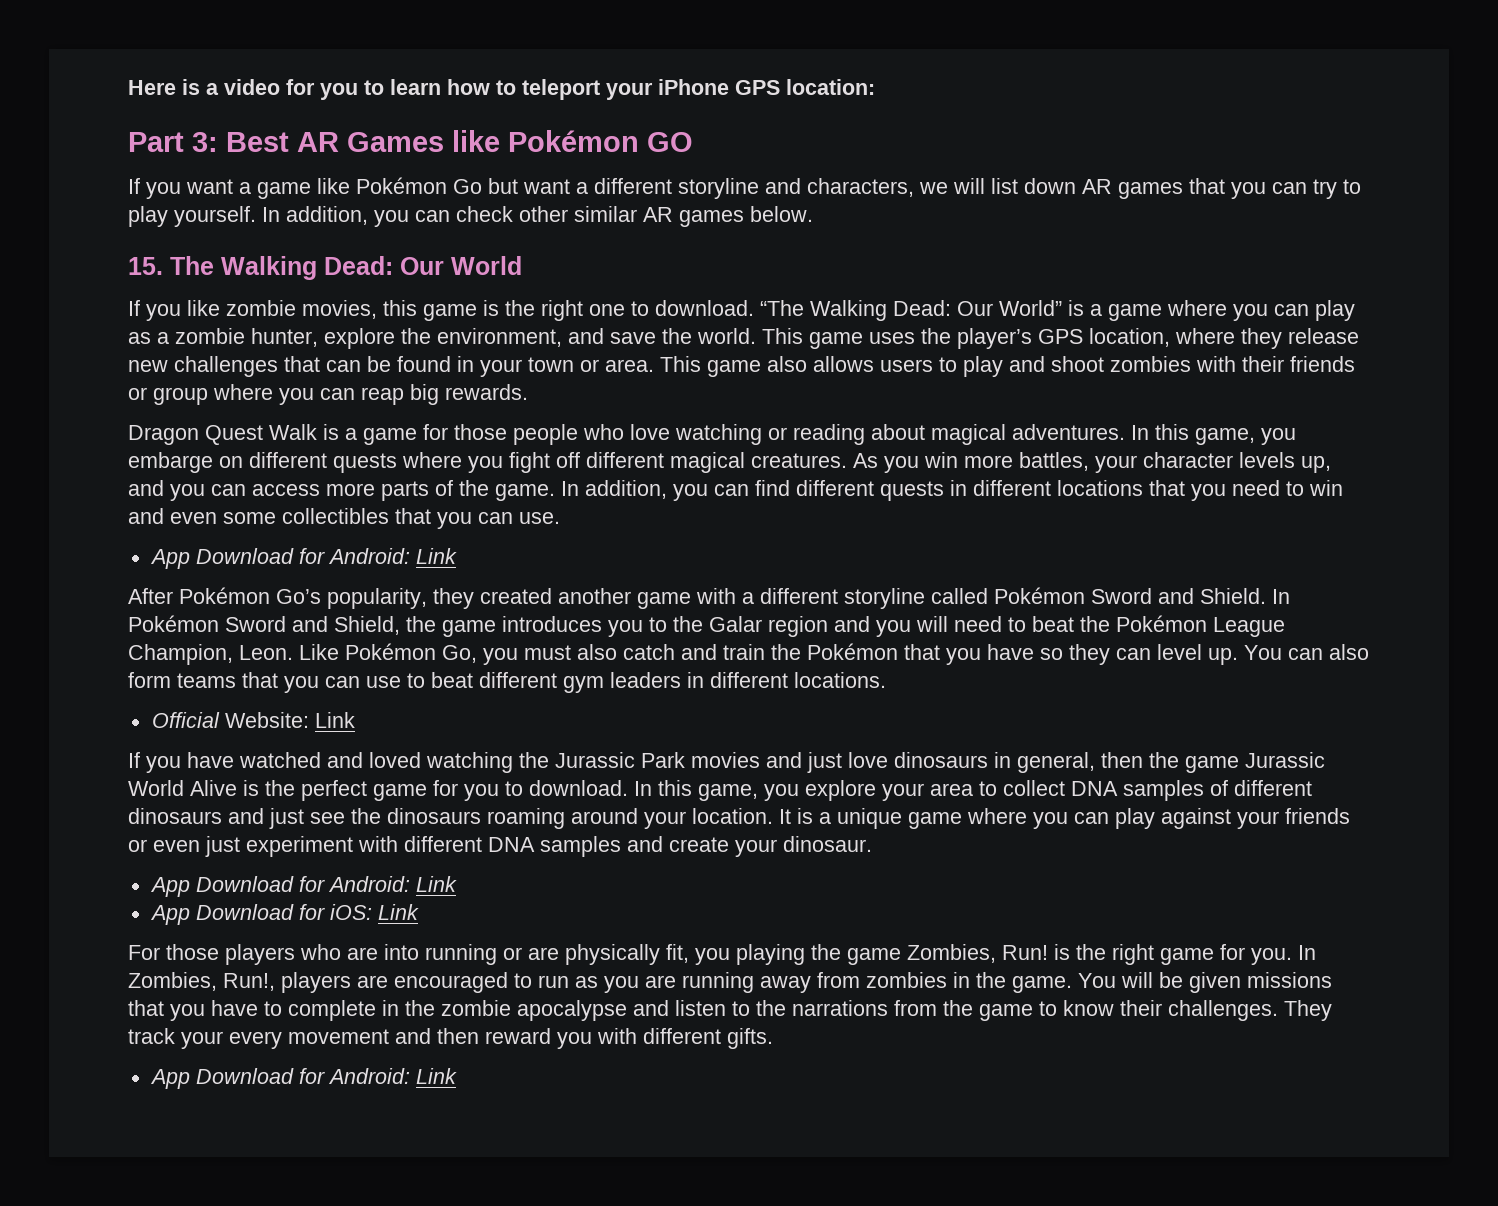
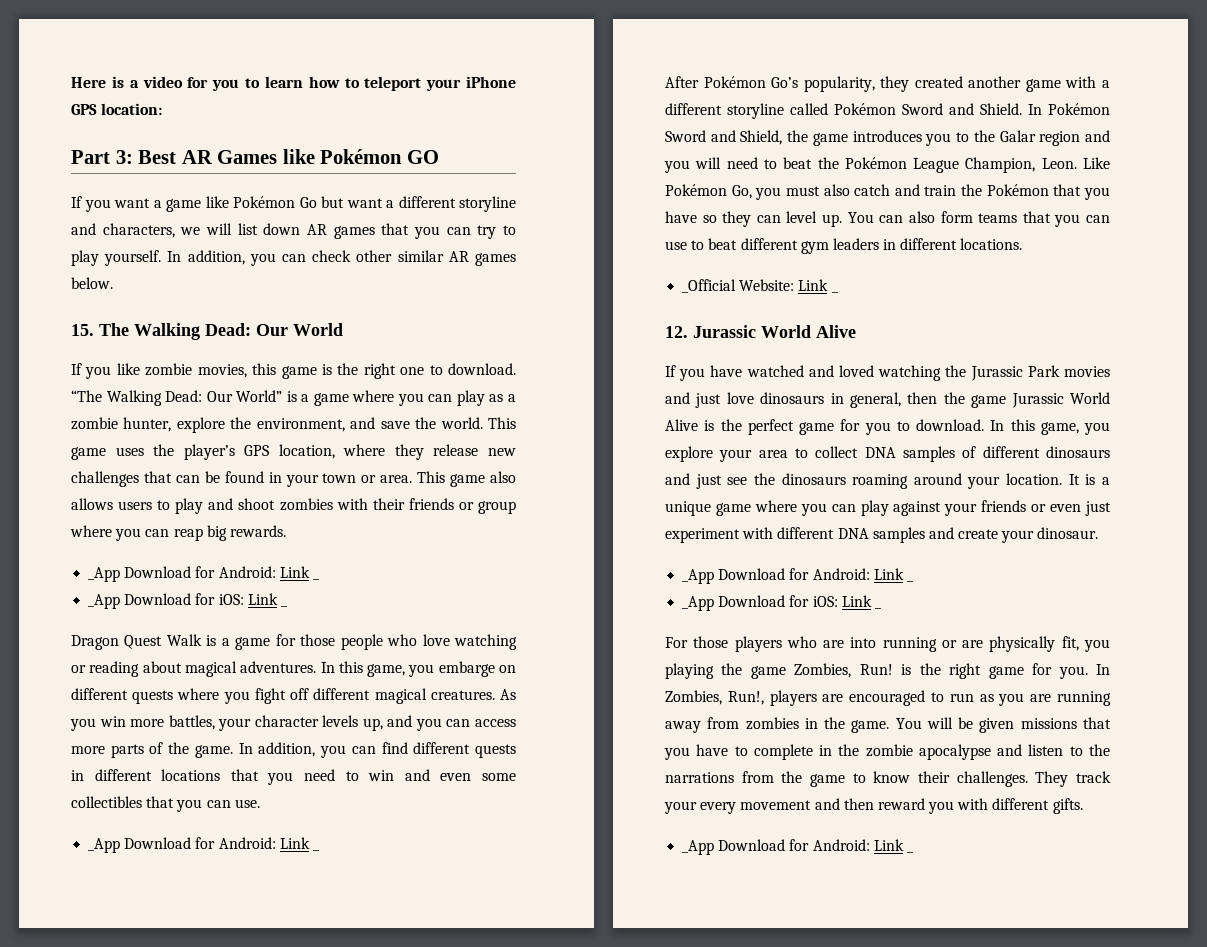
(528, 392) none -> [88,566,310,582] [312,578,319,580] [88,593,278,609] [280,605,287,607] // _App Download for Android: Link _ // _App Download for iOS: Link _
[149,548,457,569] App Download for Android: Link -> [88,837,310,853] [312,849,319,851] _App Download for Android: Link _
[151,712,220,728] Official -> [682,279,737,293] _Official
(355, 720) none -> [831,291,838,293] [665,325,856,338] _ // 12. Jurassic World Alive
[149,876,457,897] [149,904,419,925] App Download for Android: Link // App Download for iOS: Link -> [682,568,904,584] [906,580,913,582] [682,595,872,611] [874,607,881,609] _App Download for Android: Link _ // _App Download for iOS: Link _
[149,1068,457,1089] App Download for Android: Link -> [682,839,904,855] [906,851,913,853] _App Download for Android: Link _

